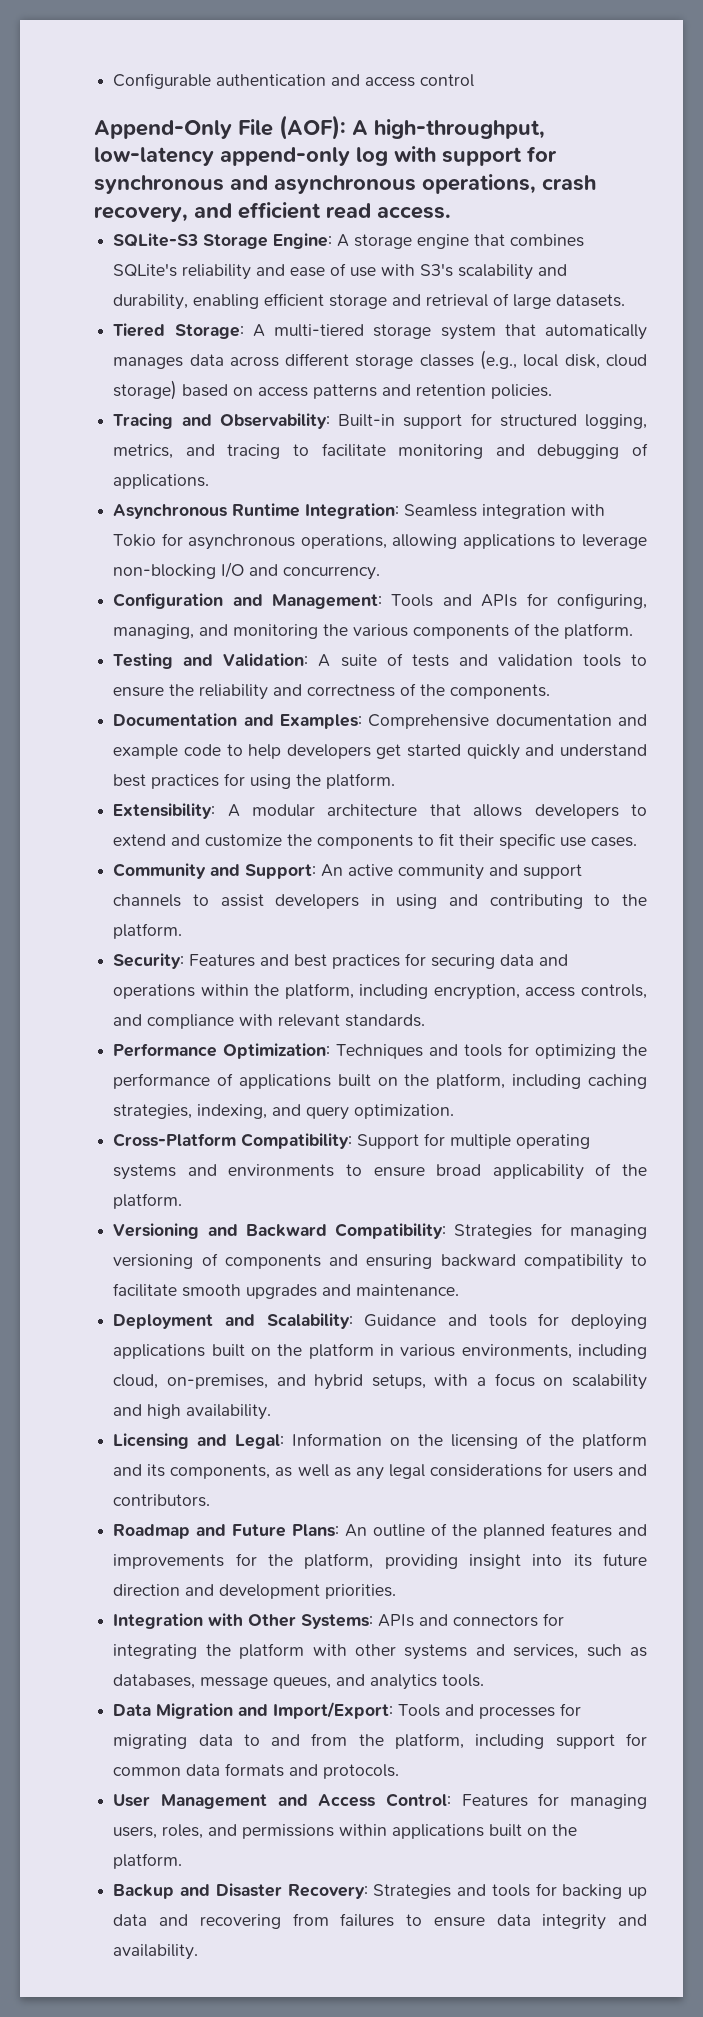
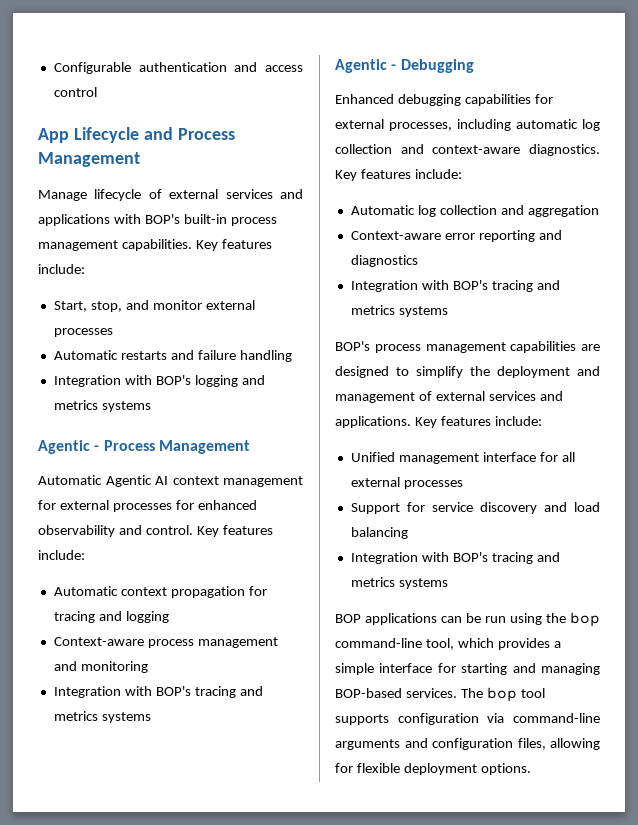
[94,115,545,140] [94,146,557,166] [94,174,596,194] [94,202,451,222] [113,233,585,249] [113,263,568,280] [113,293,626,310] [113,323,647,340] [113,350,647,370] [113,380,553,400] [113,413,647,429] [113,443,648,459] [113,474,210,489] [113,503,606,519] [113,533,647,550] [113,562,381,580] [113,593,648,609] [113,623,634,639] [113,653,647,669] [113,683,551,700] [113,713,648,729] [113,744,648,760] [113,773,396,789] [113,803,647,819] [113,833,638,849] [113,863,583,880] [113,894,648,909] [113,923,183,939] [113,953,569,969] [113,983,647,1000] [113,1014,426,1029] [113,1043,647,1059] [113,1073,647,1089] [113,1104,455,1120] [113,1133,591,1149] [113,1163,647,1180] [113,1193,183,1209] [113,1223,647,1239] [113,1253,647,1270] [113,1283,460,1299] [113,1313,647,1330] [113,1343,647,1359] [113,1373,648,1390] [113,1404,272,1420] [113,1433,647,1449] [113,1463,647,1480] [113,1494,211,1507] [113,1523,648,1539] [113,1553,647,1569] [113,1584,397,1599] [113,1613,565,1629] [113,1643,648,1660] [113,1674,485,1690] [113,1702,582,1719] [113,1733,647,1749] [113,1763,400,1779] [113,1793,647,1809] [113,1824,578,1839] [113,1853,183,1869] [113,1883,647,1899] [113,1913,647,1930] [113,1944,199,1960] Append-Only File (AOF): A high-throughput, low-latency append-only log with support for synchronous and asynchronous operations, crash recovery, and efficient read access. // SQLite-S3 Storage Engine: A storage engine that combines SQLite's reliability and ease of use with S3's scalability and durability, enabling efficient storage and retrieval of large datasets. // Tiered Storage: A multi-tiered storage system that automatically manages data across different storage classes (e.g., local disk, cloud storage) based on access patterns and retention policies. // Tracing and Observability: Built-in support for structured logging, metrics, and tracing to facilitate monitoring and debugging of applications. // Asynchronous Runtime Integration: Seamless integration with Tokio for asynchronous operations, allowing applications to leverage non-blocking I/O and concurrency. // Configuration and Management: Tools and APIs for configuring, managing, and monitoring the various components of the platform. // Testing and Validation: A suite of tests and validation tools to ensure the reliability and correctness of the components. // Documentation and Examples: Comprehensive documentation and example code to help developers get started quickly and understand best practices for using the platform. // Extensibility: A modular architecture that allows developers to extend and customize the components to fit their specific use cases. // Community and Support: An active community and support channels to assist developers in using and contributing to the platform. // Security: Features and best practices for securing data and operations within the platform, including encryption, access controls, and compliance with relevant standards. // Performance Optimization: Techniques and tools for optimizing the performance of applications built on the platform, including caching strategies, indexing, and query optimization. // Cross-Platform Compatibility: Support for multiple operating systems and environments to ensure broad applicability of the platform. // Versioning and Backward Compatibility: Strategies for managing versioning of components and ensuring backward compatibility to facilitate smooth upgrades and maintenance. // Deployment and Scalability: Guidance and tools for deploying applications built on the platform in various environments, including cloud, on-premises, and hybrid setups, with a focus on scalability and high availability. // Licensing and Legal: Information on the licensing of the platform and its components, as well as any legal considerations for users and contributors. // Roadmap and Future Plans: An outline of the planned features and improvements for the platform, providing insight into its future direction and development priorities. // Integration with Other Systems: APIs and connectors for integrating the platform with other systems and services, such as databases, message queues, and analytics tools. // Data Migration and Import/Export: Tools and processes for migrating data to and from the platform, including support for common data formats and protocols. // User Management and Access Control: Features for managing users, roles, and permissions within applications built on the platform. // Backup and Disaster Recovery: Strategies and tools for backing up data and recovering from failures to ensure data integrity and availability. -> [38,127,235,143] [38,152,140,167] [38,189,303,201] [38,214,277,226] [38,239,272,251] [38,264,85,274] [53,300,255,312] [53,328,113,337] [53,350,292,362] [53,375,265,387] [53,400,151,412] [38,440,250,454] [38,475,303,487] [38,500,257,512] [38,525,273,537] [38,550,85,560] [53,586,267,598] [53,611,169,623] [53,637,278,648] [53,661,148,673] [53,686,263,698] [53,711,151,723] [335,59,474,73] [335,94,553,106] [335,119,600,131] [335,144,600,156] [335,169,462,181] [350,205,599,217] [350,230,562,242] [350,255,418,267] [350,280,560,292] [350,305,448,317] [335,341,600,353] [335,366,600,378] [335,391,563,403] [335,416,542,428] [350,452,575,464] [350,477,463,489] [350,502,600,514] [350,527,408,539] [350,552,560,564] [350,577,448,589] [335,612,600,627] [335,638,561,650] [335,663,600,675] [335,687,545,702] [335,713,600,725] [335,738,600,750] [335,763,531,775] App Lifecycle and Process Management // Manage lifecycle of external services and applications with BOP's built-in process management capabilities. Key features include: // Start, stop, and monitor external processes // Automatic restarts and failure handling // Integration with BOP's logging and metrics systems // Agentic - Process Management // Automatic Agentic AI context management for external processes for enhanced observability and control. Key features include: // Automatic context propagation for tracing and logging // Context-aware process management and monitoring // Integration with BOP's tracing and metrics systems // Agentic - Debugging // Enhanced debugging capabilities for external processes, including automatic log collection and context-aware diagnostics. Key features include: // Automatic log collection and aggregation // Context-aware error reporting and diagnostics // Integration with BOP's tracing and metrics systems // BOP's process management capabilities are designed to simplify the deployment and management of external services and applications. Key features include: // Unified management interface for all external processes // Support for service discovery and load balancing // Integration with BOP's tracing and metrics systems // BOP applications can be run using the bop command-line tool, which provides a simple interface for starting and managing BOP-based services. The bop tool supports configuration via command-line arguments and configuration files, allowing for flexible deployment options.

